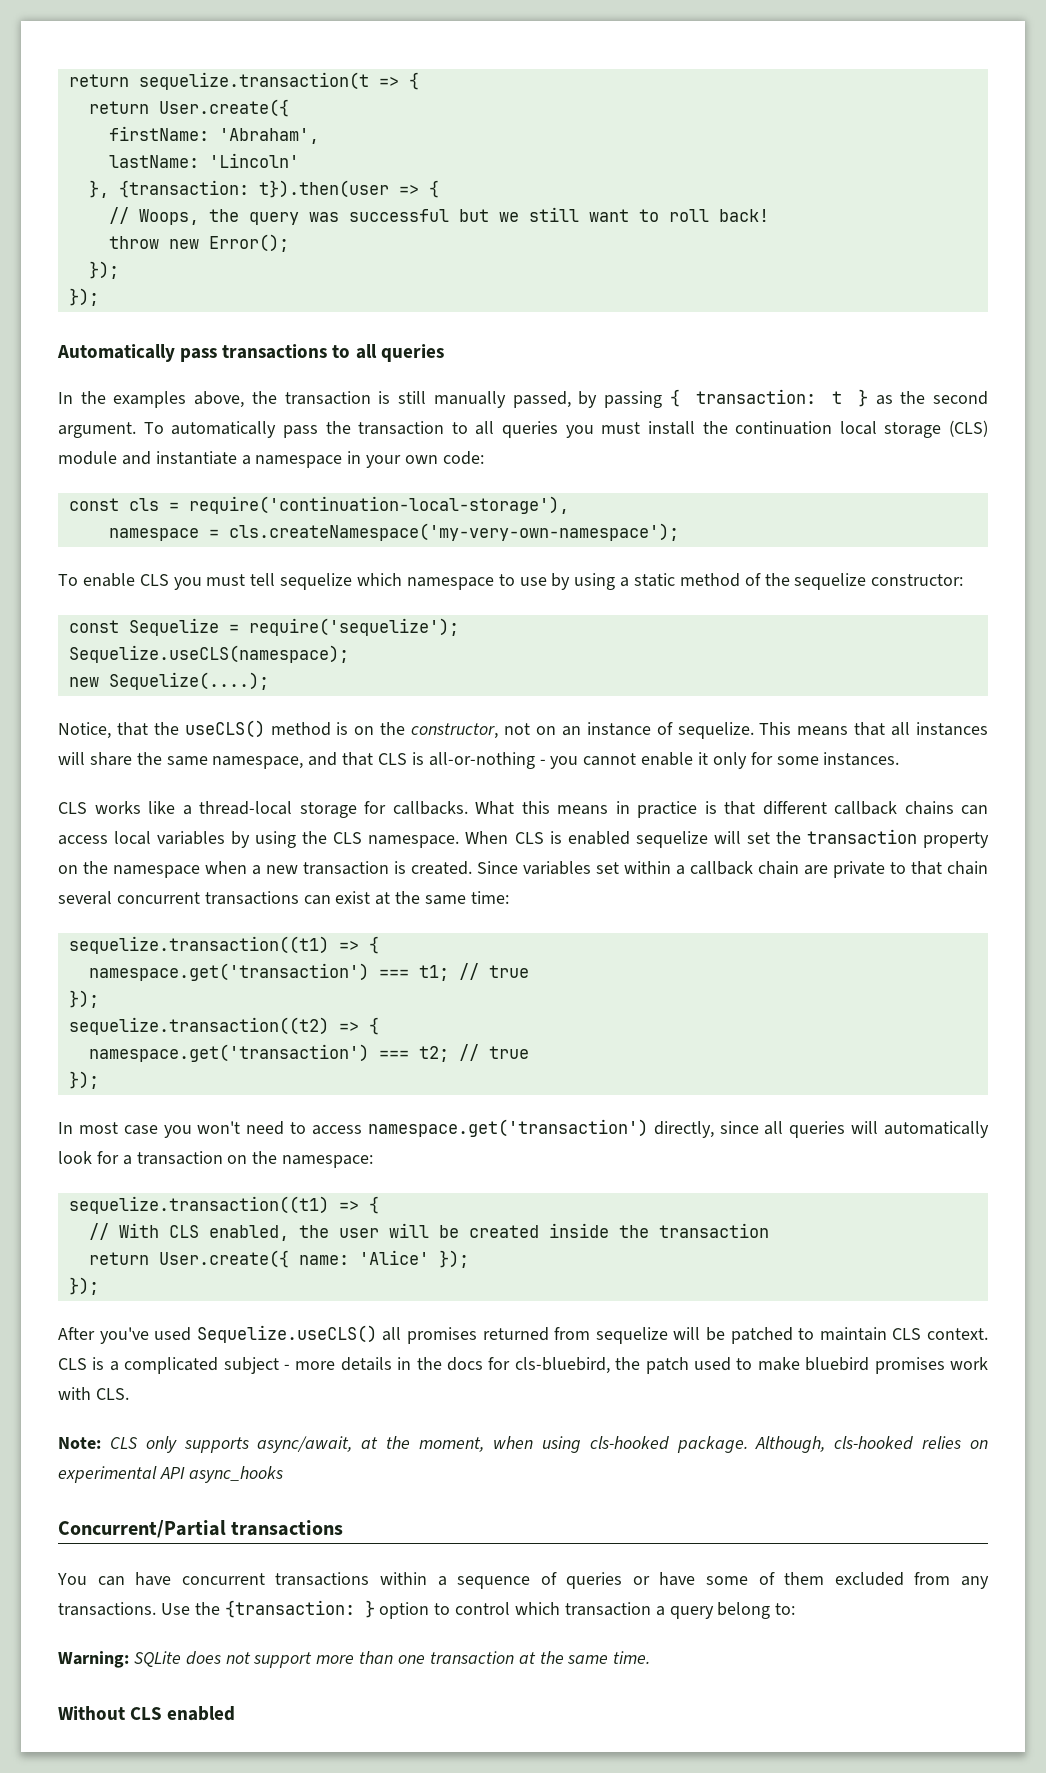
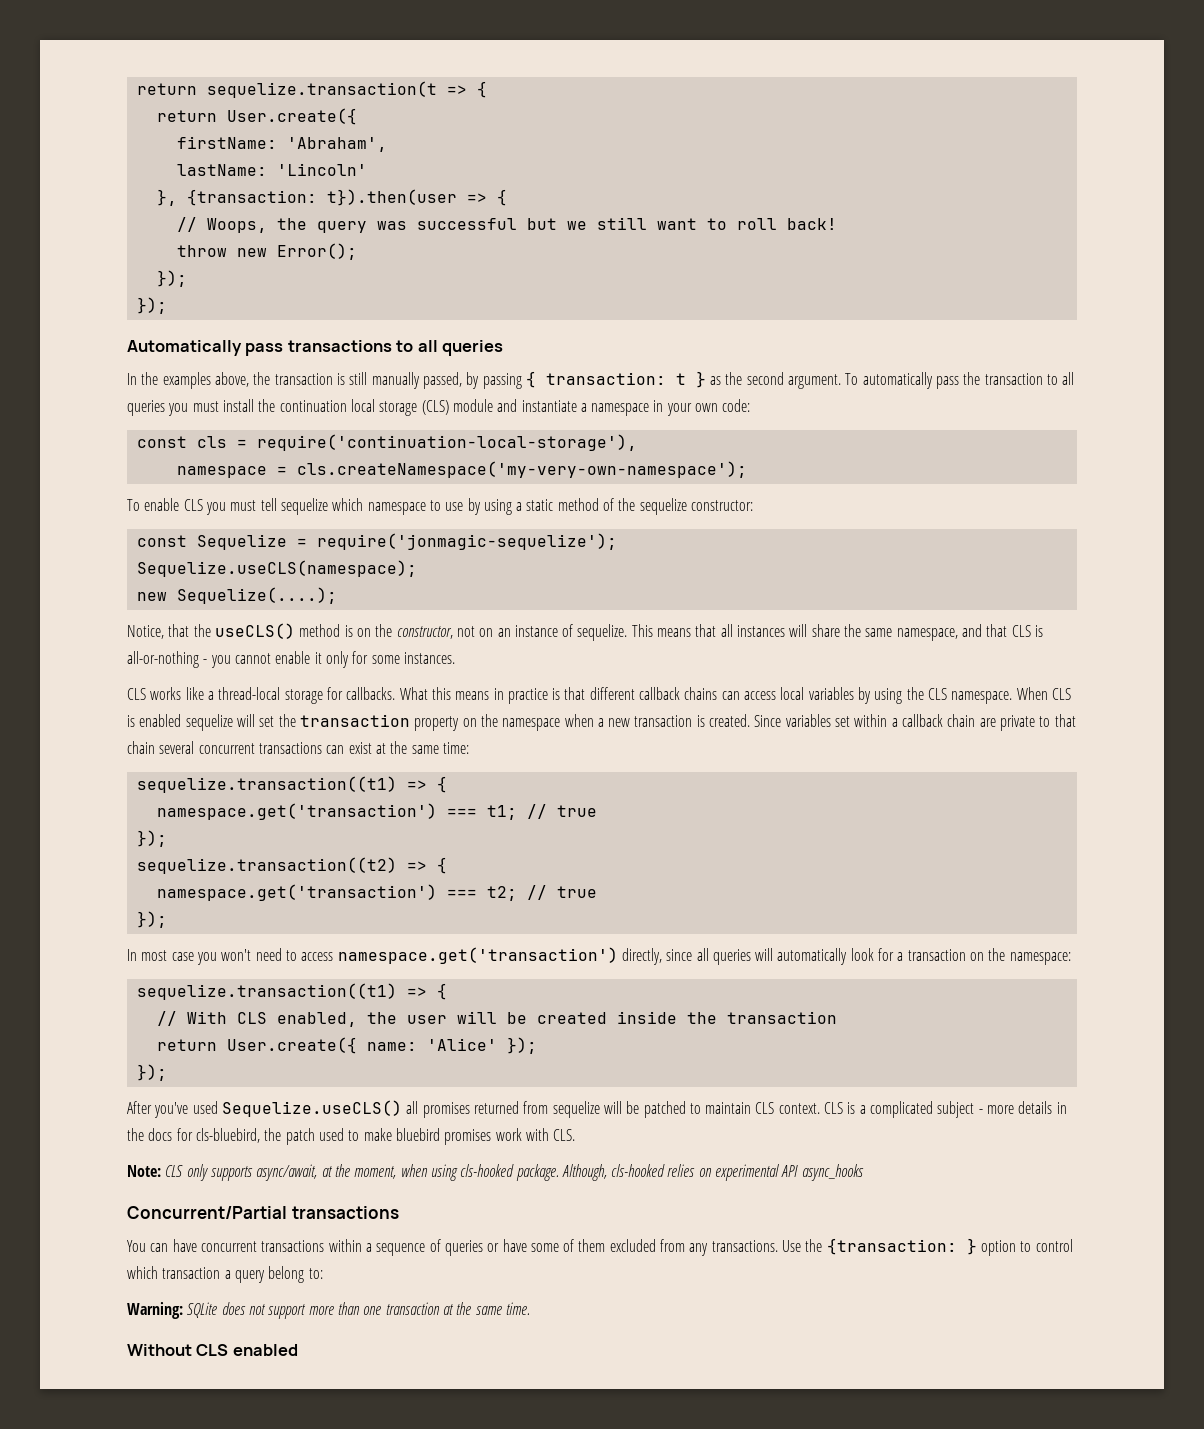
[248,618,459,636] require('sequelize'); -> [316,533,617,550] require('jonmagic-sequelize');

